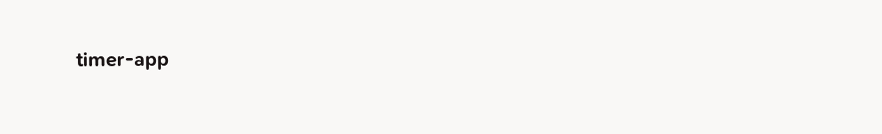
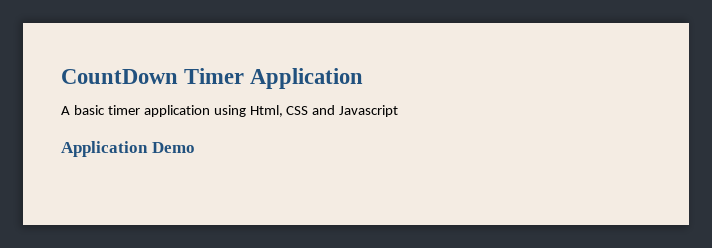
[75,50,170,71] timer-app -> [61,68,364,89] [61,105,399,117] [61,141,195,157] CountDown Timer Application // A basic timer application using Html, CSS and Javascript // Application Demo

